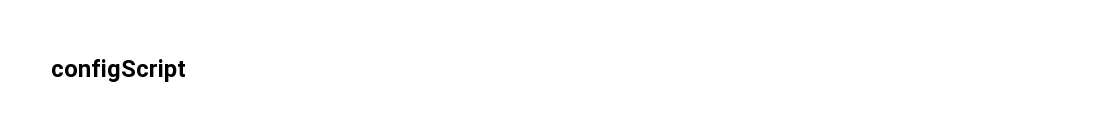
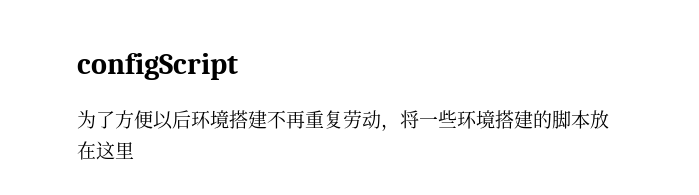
(186, 70) none -> [77,110,609,131] [77,141,134,160] // 为了方便以后环境搭建不再重复劳动，将一些环境搭建的脚本放在这里

